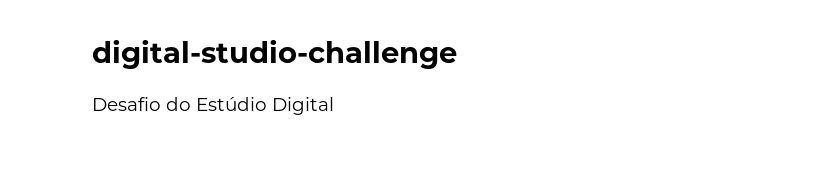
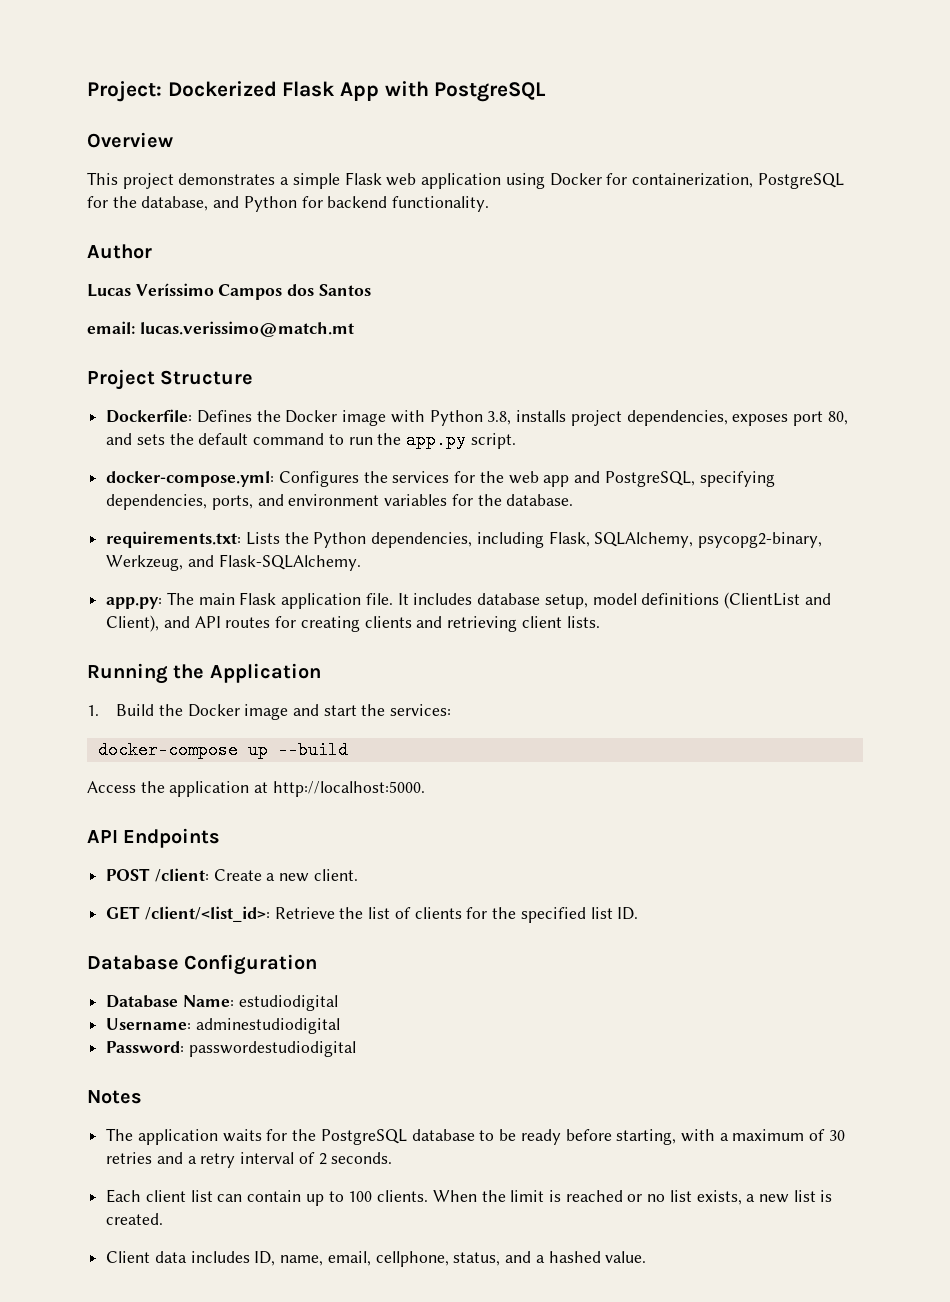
[92,39,457,69] [92,97,334,115] digital-studio-challenge // Desafio do Estúdio Digital -> [87,81,547,102] [87,132,173,148] [87,172,844,189] [87,196,490,212] [87,244,152,259] [87,283,371,300] [87,321,354,337] [87,369,254,390] [106,409,848,426] [106,431,516,449] [106,471,775,487] [106,494,574,510] [106,531,823,548] [106,554,361,571] [106,592,831,609] [106,615,600,632] [87,663,321,684] [87,704,452,720] [97,741,348,759] [87,781,425,797] [87,828,221,848] [106,868,358,882] [106,906,639,923] [87,954,318,975] [106,995,338,1011] [106,1018,340,1034] [106,1041,356,1057] [87,1090,142,1104] [106,1128,845,1145] [106,1152,393,1168] [106,1189,833,1206] [106,1213,164,1225] [106,1251,647,1267] Project: Dockerized Flask App with PostgreSQL // Overview // This project demonstrates a simple Flask web application using Docker for containerization, PostgreSQL for the database, and Python for backend functionality. // Author // Lucas Veríssimo Campos dos Santos // email: lucas.verissimo@match.mt // Project Structure // Dockerfile: Defines the Docker image with Python 3.8, installs project dependencies, exposes port 80, and sets the default command to run the app.py script. // docker-compose.yml: Configures the services for the web app and PostgreSQL, specifying dependencies, ports, and environment variables for the database. // requirements.txt: Lists the Python dependencies, including Flask, SQLAlchemy, psycopg2-binary, Werkzeug, and Flask-SQLAlchemy. // app.py: The main Flask application file. It includes database setup, model definitions (ClientList and Client), and API routes for creating clients and retrieving client lists. // Running the Application // 1. Build the Docker image and start the services: // docker-compose up --build // Access the application at http://localhost:5000. // API Endpoints // POST /client: Create a new client. // GET /client/<list_id>: Retrieve the list of clients for the specified list ID. // Database Configuration // Database Name: estudiodigital // Username: adminestudiodigital // Password: passwordestudiodigital // Notes // The application waits for the PostgreSQL database to be ready before starting, with a maximum of 30 retries and a retry interval of 2 seconds. // Each client list can contain up to 100 clients. When the limit is reached or no list exists, a new list is created. // Client data includes ID, name, email, cellphone, status, and a hashed value.

